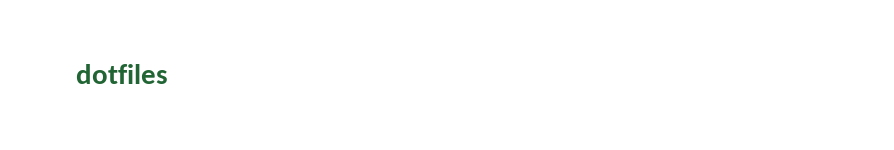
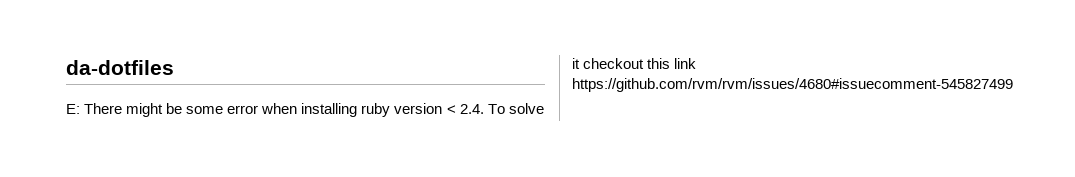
[76,64,168,84] dotfiles -> [66,60,174,75] [66,103,544,117] [572,58,697,69] [572,78,1013,92] da-dotfiles // E: There might be some error when installing ruby version < 2.4. To solve it checkout this link https://github.com/rvm/rvm/issues/4680#issuecomment-545827499

